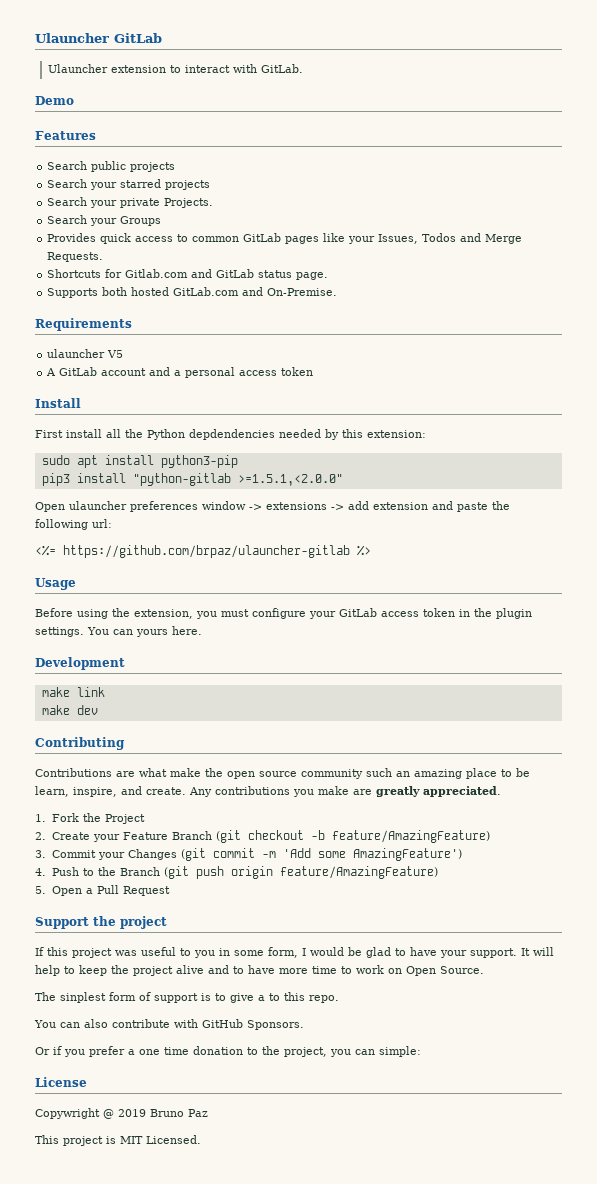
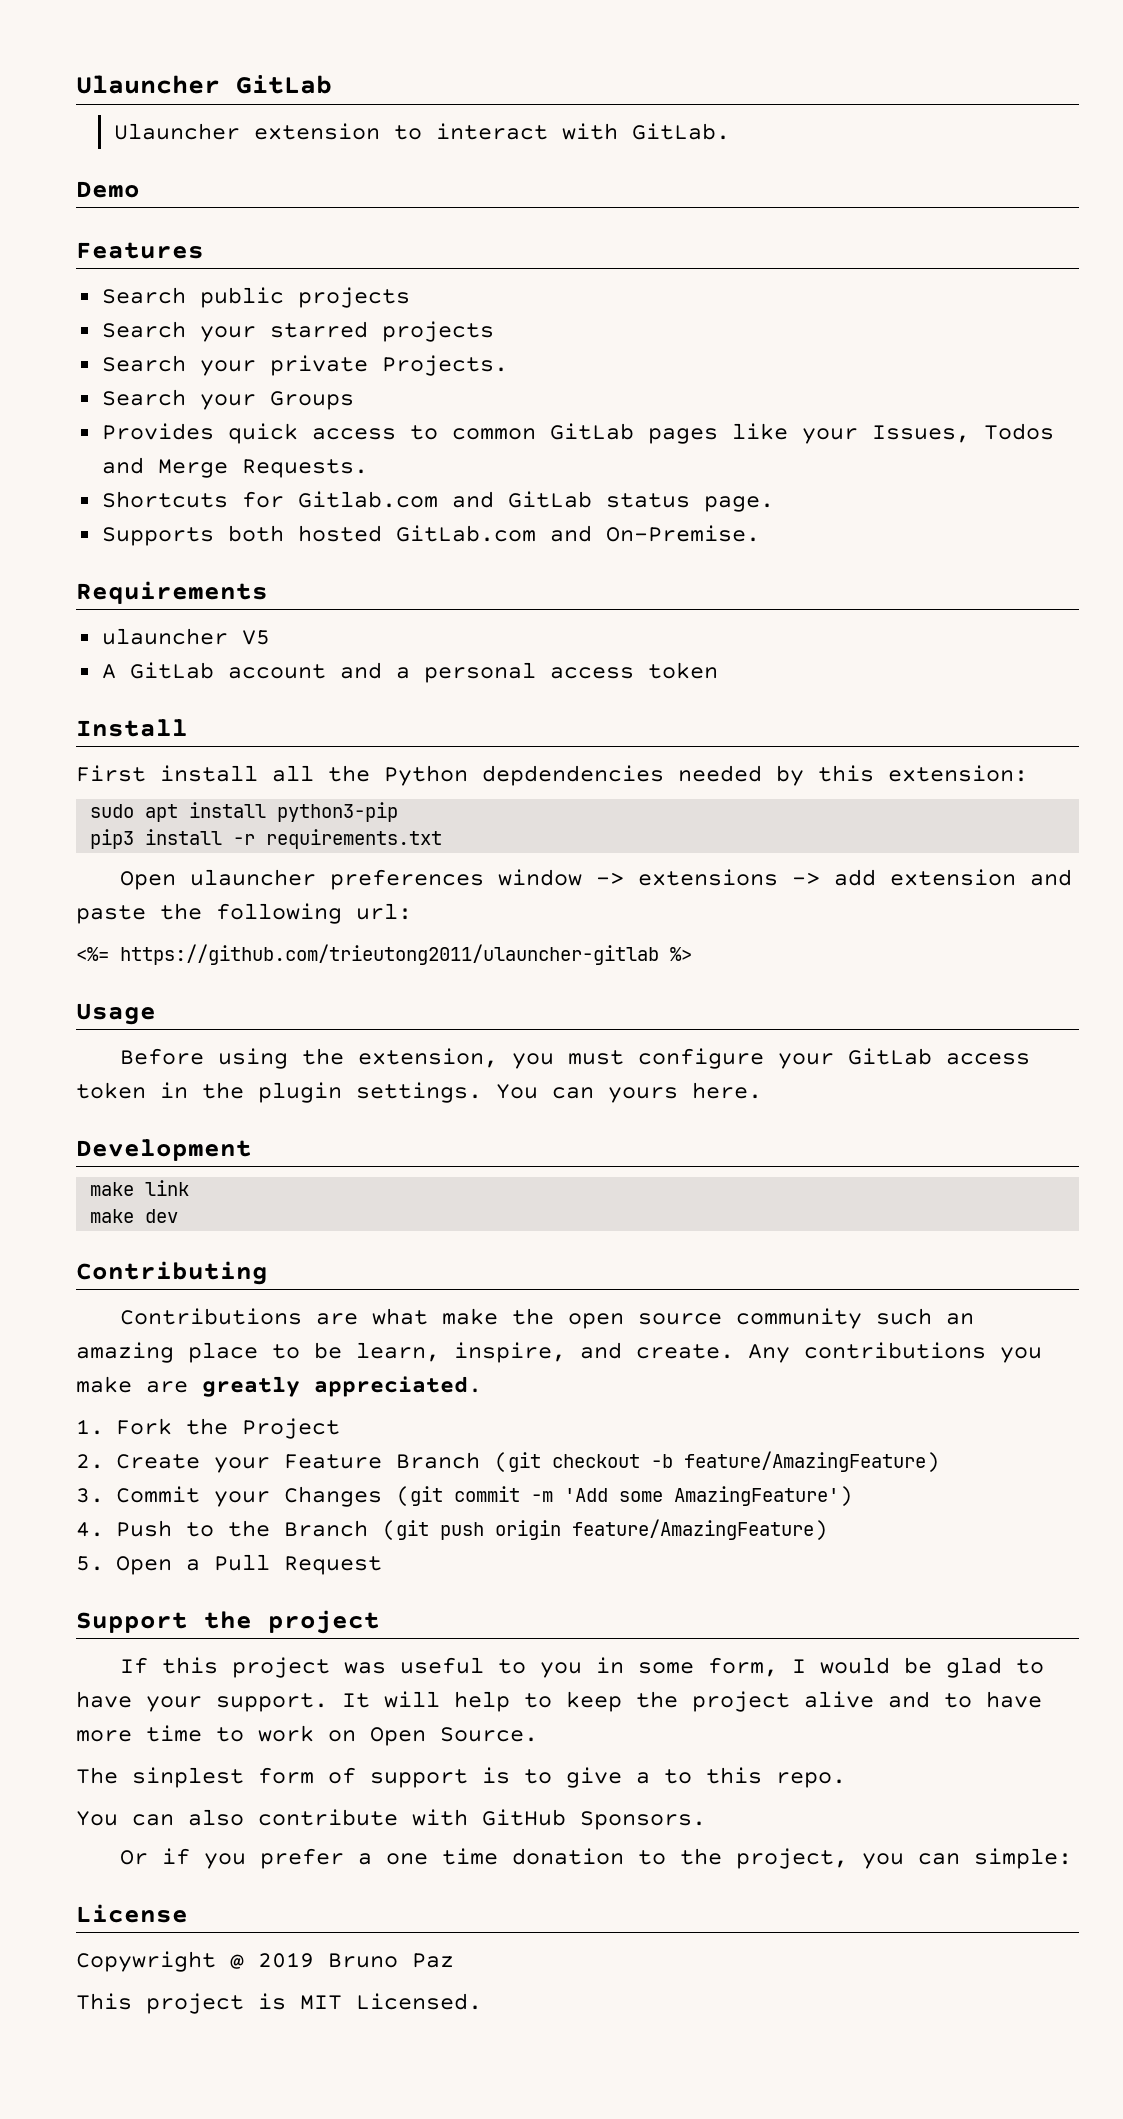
[132,473,343,486] "python-gitlab >=1.5.1,<2.0.0" -> [233,829,443,849] -r requirements.txt
[63,545,350,558] https://github.com/brpaz/ulauncher-gitlab -> [120,944,659,965] https://github.com/trieutong2011/ulauncher-gitlab

